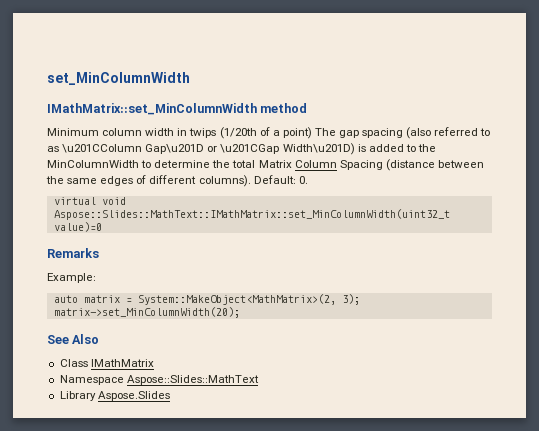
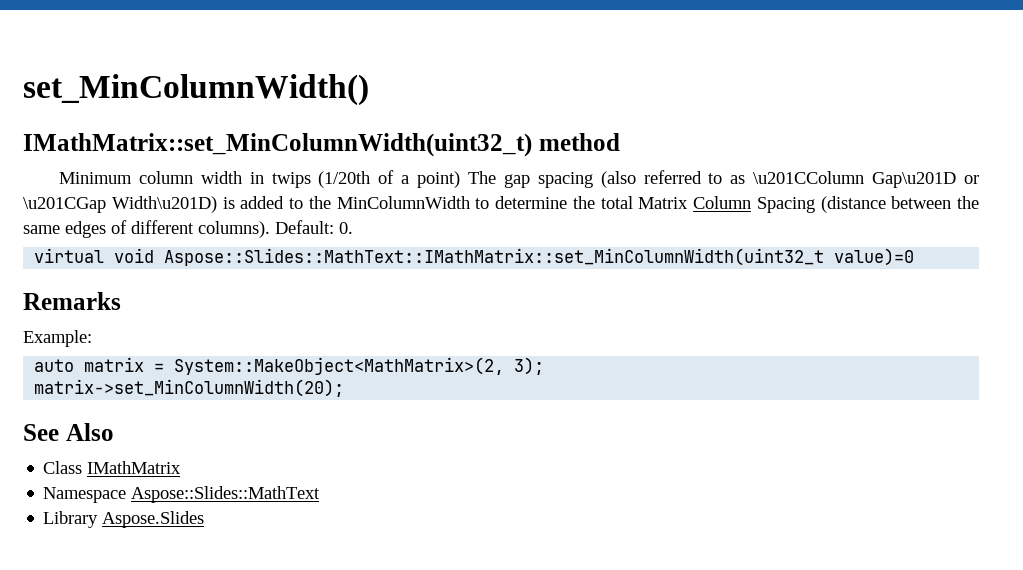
[47,72,190,85] [47,103,257,115] set_MinColumnWidth // IMathMatrix::set_MinColumnWidth -> [23,74,369,106] [23,133,532,157] set_MinColumnWidth() // IMathMatrix::set_MinColumnWidth(uint32_t)

